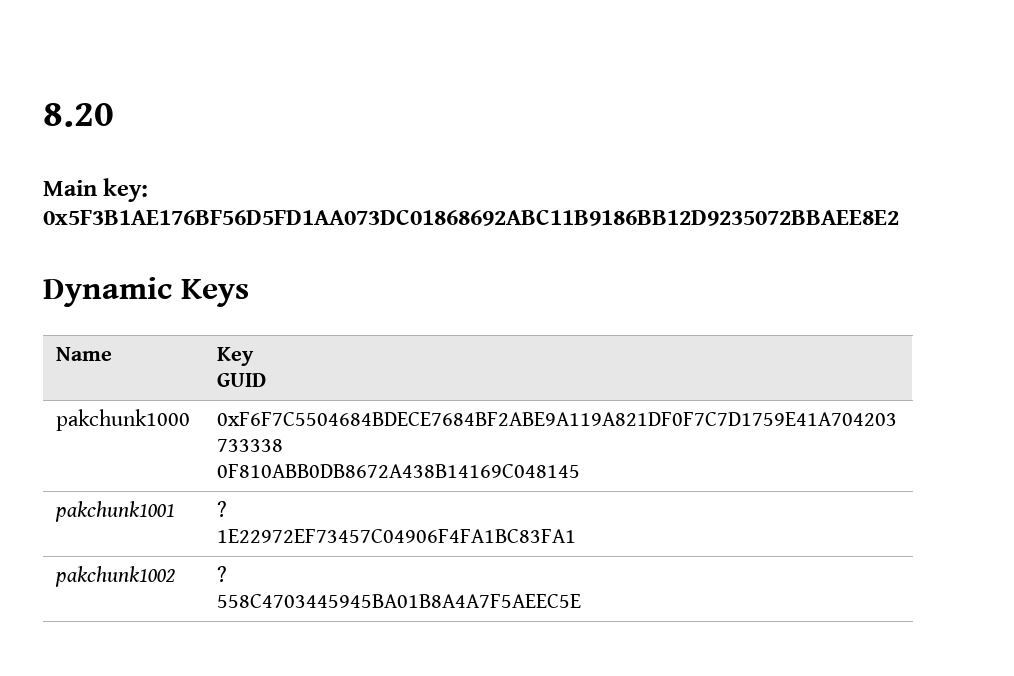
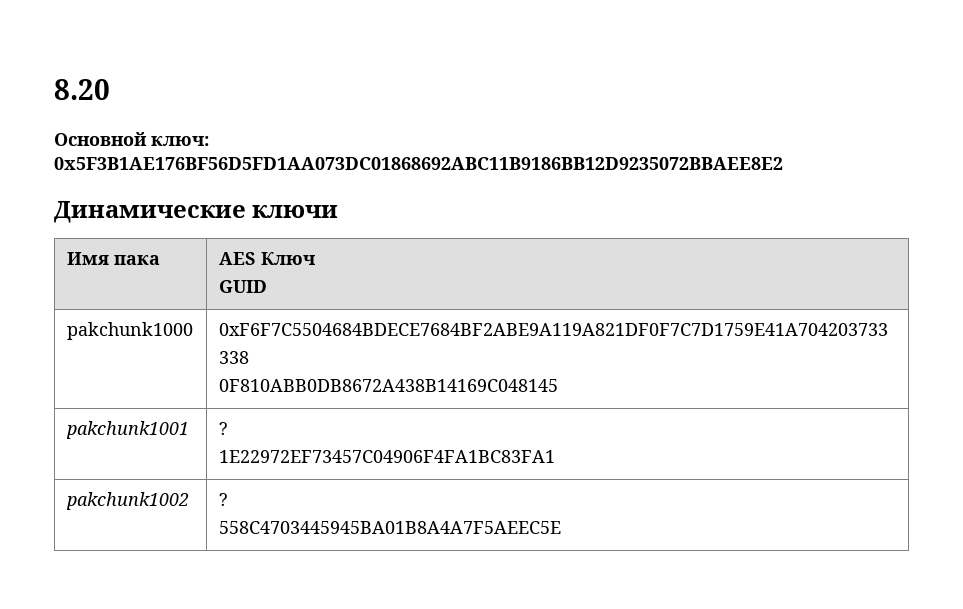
[43,178,149,202] Main key: -> [54,132,209,146] Основной ключ:
[43,277,249,307] [56,347,113,361] [217,347,255,366] Dynamic Keys // Name | Key -> [54,201,339,223] [66,252,160,265] [218,252,315,265] Динамические ключи // Имя пака | AES Ключ

